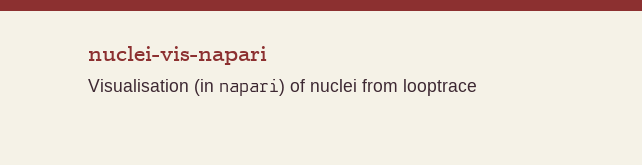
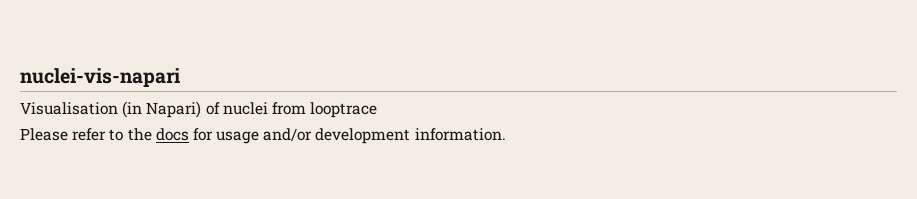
[219,78,285,96] napari) -> [146,101,202,118] Napari)
(477, 87) none -> [20,128,506,144] // Please refer to the docs for usage and/or development information.

